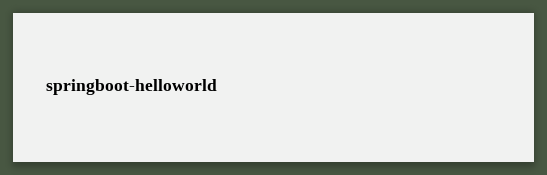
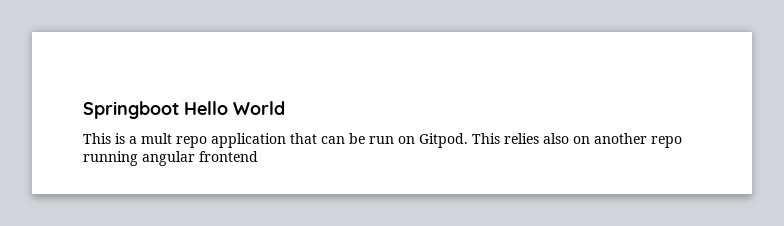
[46,79,217,95] springboot-helloworld -> [83,101,285,119] [83,133,682,148] [83,151,258,166] Springboot Hello World // This is a mult repo application that can be run on Gitpod. This relies also on another repo running angular frontend

